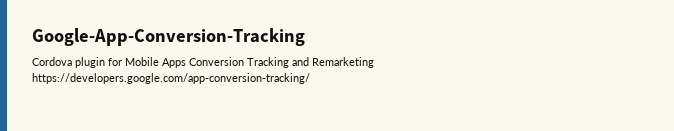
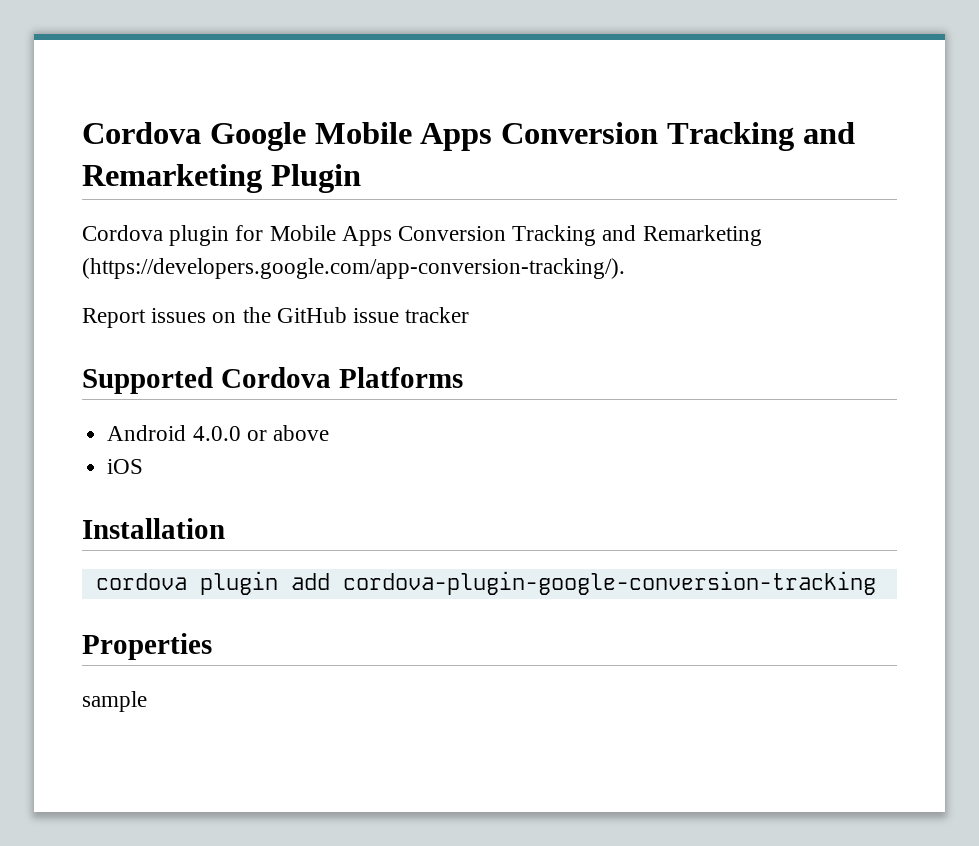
[32,28,305,46] Google-App-Conversion-Tracking -> [82,122,855,151] [82,164,361,193] Cordova Google Mobile Apps Conversion Tracking and Remarketing Plugin
[32,73,310,84] https://developers.google.com/app-conversion-tracking/ -> [82,258,625,279] [82,307,470,328] [82,367,463,394] [107,425,329,441] [107,459,144,474] [82,518,225,539] [95,571,876,595] [82,633,212,660] [82,691,147,712] (https://developers.google.com/app-conversion-tracking/). // Report issues on the GitHub issue tracker // Supported Cordova Platforms // Android 4.0.0 or above // iOS // Installation // cordova plugin add cordova-plugin-google-conversion-tracking // Properties // sample

